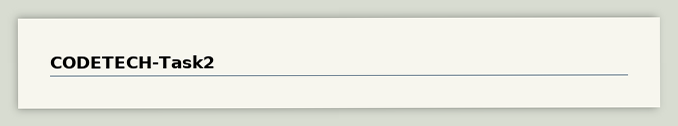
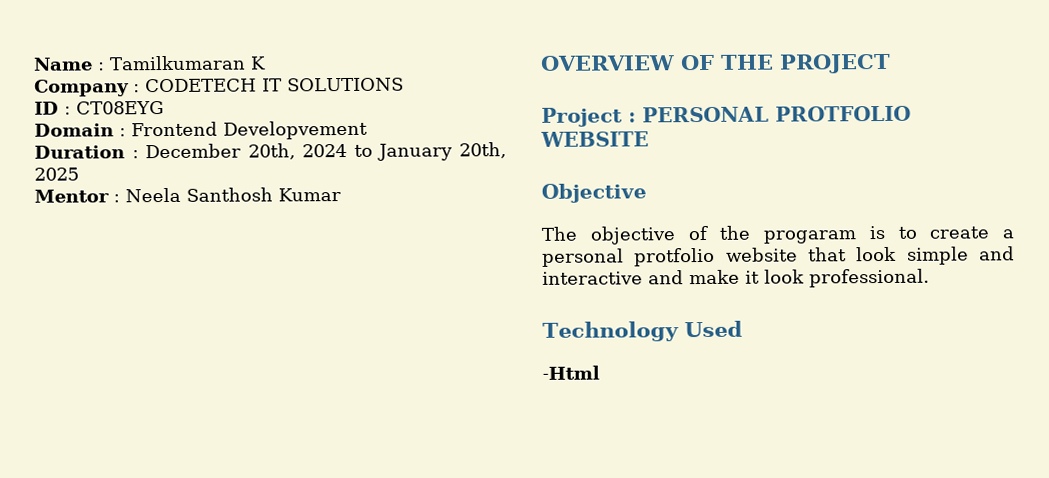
[49,55,216,69] CODETECH-Task2 -> [33,55,266,71] [34,77,404,97] [34,101,164,115] [34,120,368,140] [34,142,507,161] [34,167,79,181] [34,187,341,203] [540,53,891,74] [541,105,911,127] [540,131,649,147] [541,183,647,203] [541,225,1015,245] [542,246,1015,267] [542,268,930,288] [542,320,743,342] [542,365,600,380] Name : Tamilkumaran K // Company : CODETECH IT SOLUTIONS // ID : CT08EYG // Domain : Frontend Developvement // Duration : December 20th, 2024 to January 20th, 2025 // Mentor : Neela Santhosh Kumar // OVERVIEW OF THE PROJECT // Project : PERSONAL PROTFOLIO WEBSITE // Objective // The objective of the progaram is to create a personal protfolio website that look simple and interactive and make it look professional. // Technology Used // -Html

